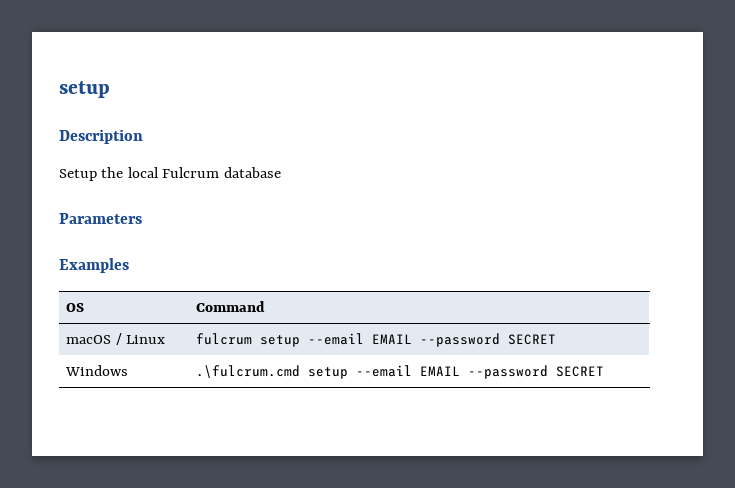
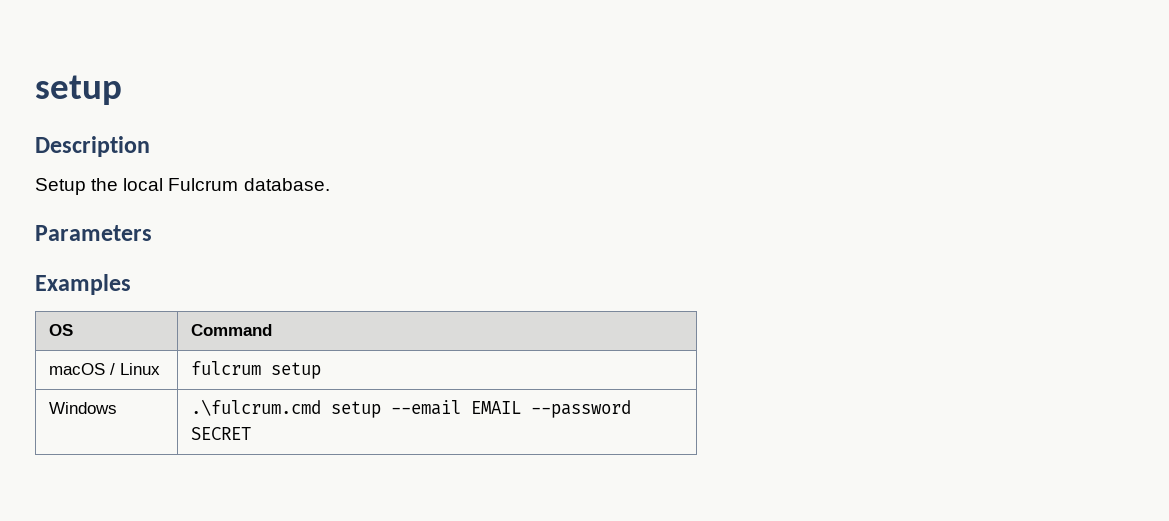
[223,167,281,178] database -> [243,178,330,191] database.
[308,333,557,347] --email EMAIL --password SECRET -> (322, 370) none

